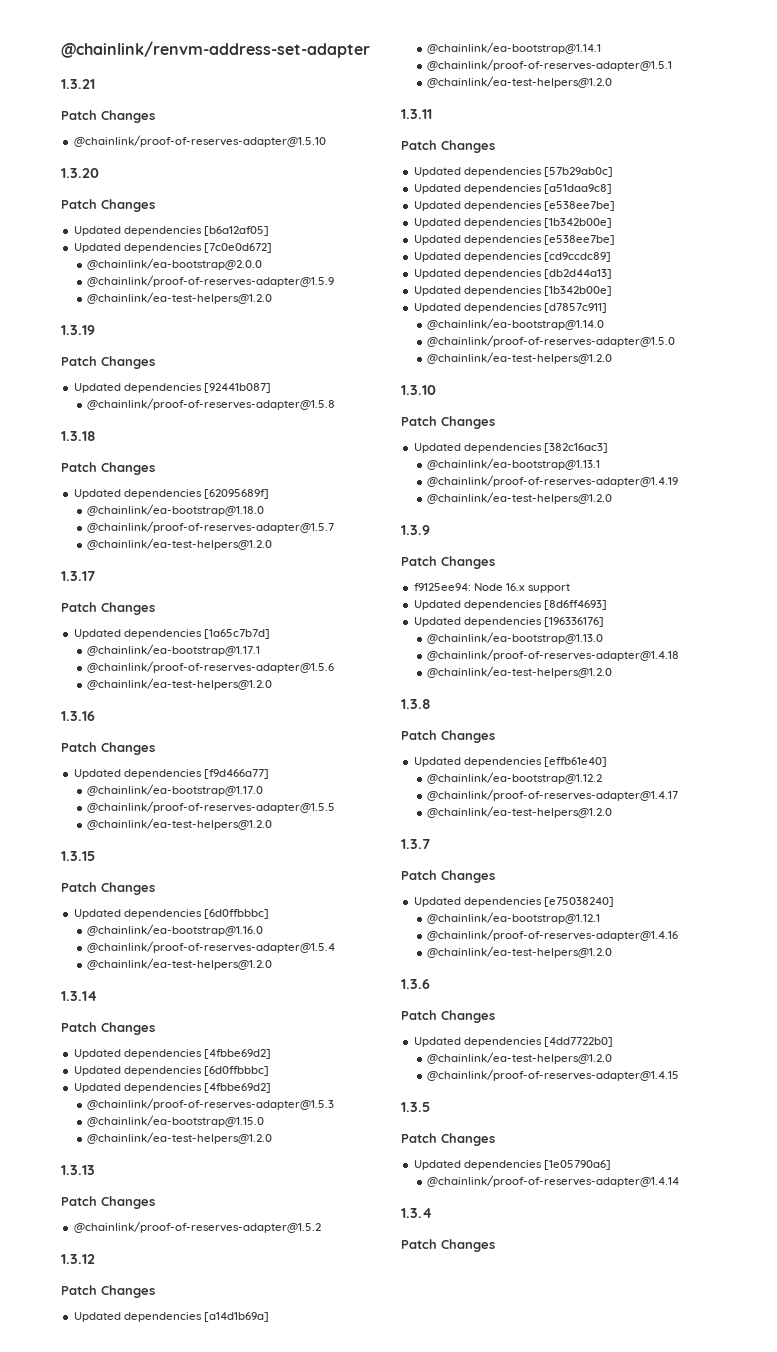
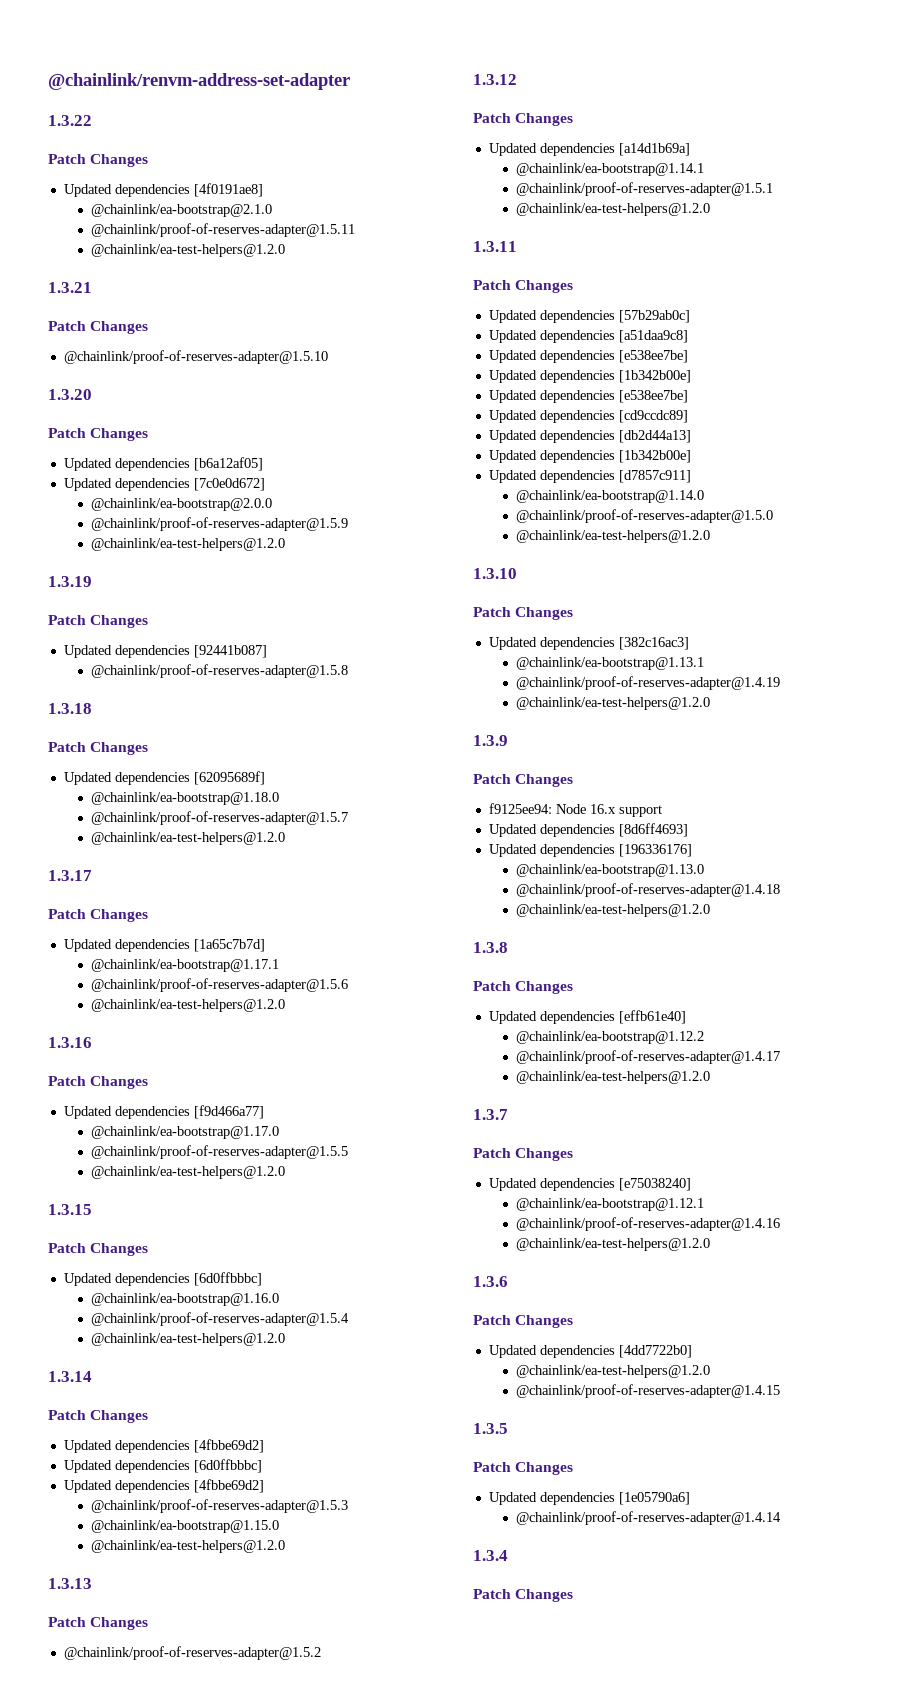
(370, 49) none -> [48,115,92,126] [48,154,149,167] [63,183,263,197] [90,204,272,217] [90,223,355,237] [90,244,285,257] // 1.3.22 // Patch Changes // Updated dependencies [4f0191ae8] // @chainlink/ea-bootstrap@2.1.0 // @chainlink/proof-of-reserves-adapter@1.5.11 // @chainlink/ea-test-helpers@1.2.0

